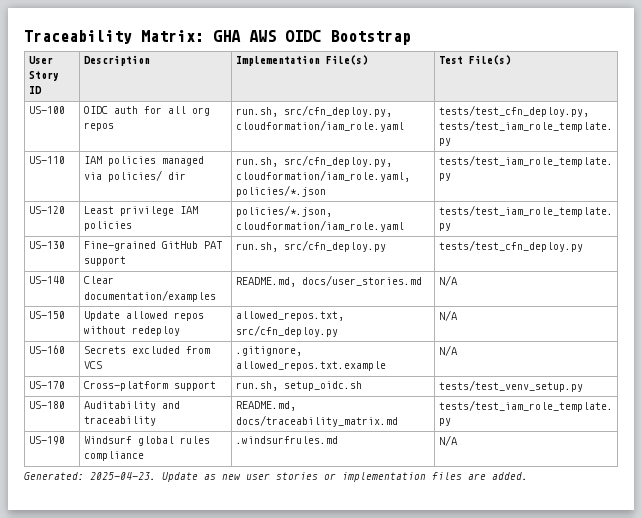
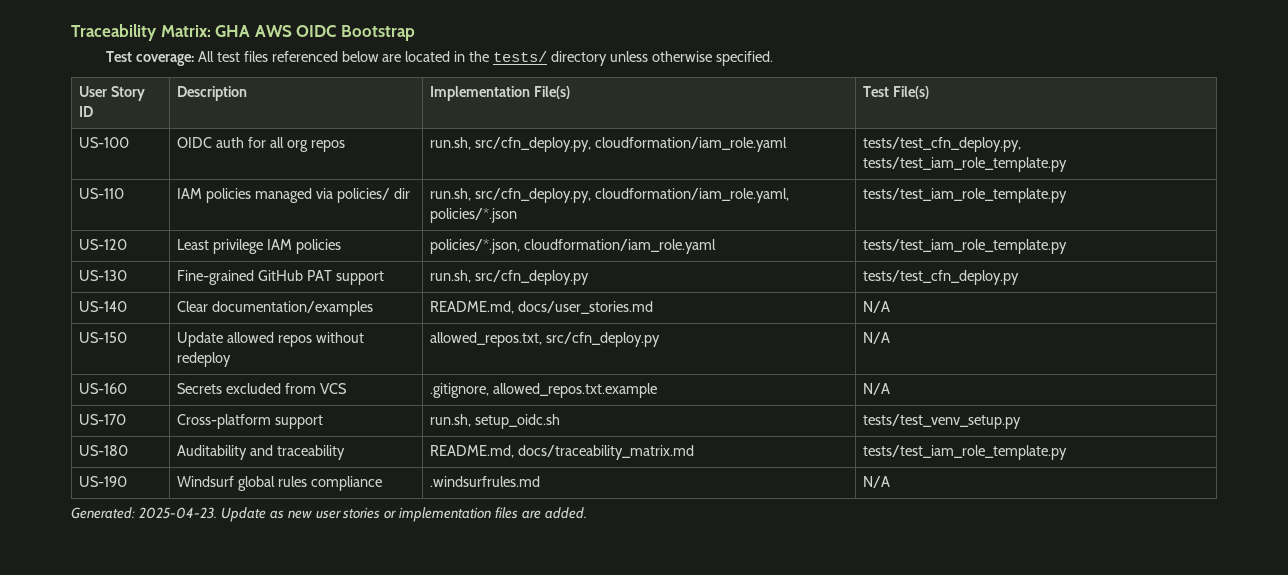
(411, 37) none -> [106,51,773,66] // Test coverage: All test files referenced below are located in the tests/ directory unless otherwise specified.

